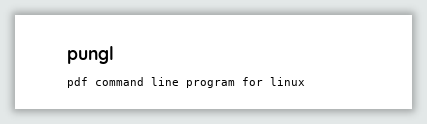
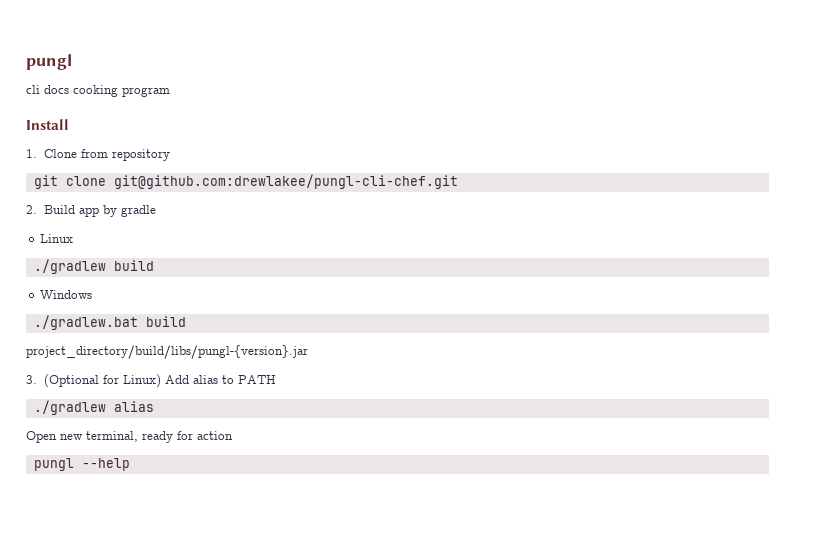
[67,77,305,88] pdf command line program for linux -> [26,85,170,97] [26,119,69,130] [26,149,170,161] [33,174,458,189] [26,205,156,217] [40,234,74,243] [33,259,154,274] [40,290,93,299] [33,315,186,330] [26,345,308,359] [26,374,276,388] [33,400,154,415] [26,431,233,443] [33,458,130,471] cli docs cooking program // Install // 1. Clone from repository // git clone git@github.com:drewlakee/pungl-cli-chef.git // 2. Build app by gradle // Linux // ./gradlew build // Windows // ./gradlew.bat build // project_directory/build/libs/pungl-{version}.jar // 3. (Optional for Linux) Add alias to PATH // ./gradlew alias // Open new terminal, ready for action // pungl --help

